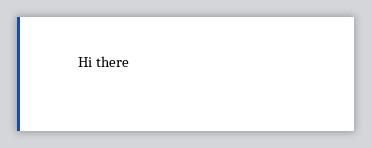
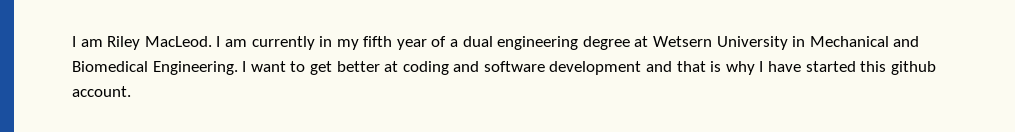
[78,56,129,67] Hi there -> [72,36,920,50] [72,61,936,75] [72,86,131,97] I am Riley MacLeod. I am currently in my fifth year of a dual engineering degree at Wetsern University in Mechanical and Biomedical Engineering. I want to get better at coding and software development and that is why I have started this github account.

